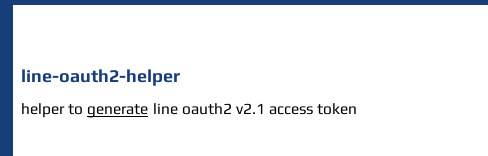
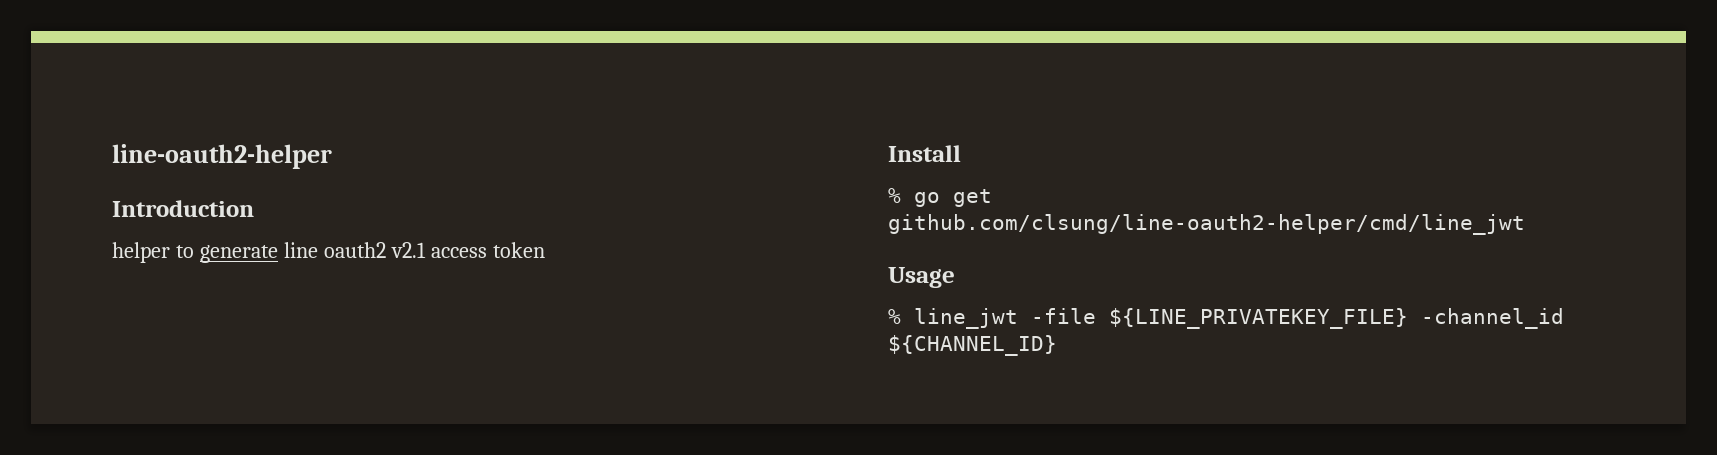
(180, 77) none -> [112,200,254,217] // Introduction
(358, 109) none -> [888,145,961,162] [888,188,992,207] [888,214,1525,235] [888,267,955,288] [888,308,1564,329] [888,335,1057,356] // Install // % go get github.com/clsung/line-oauth2-helper/cmd/line_jwt // Usage // % line_jwt -file ${LINE_PRIVATEKEY_FILE} -channel_id ${CHANNEL_ID}

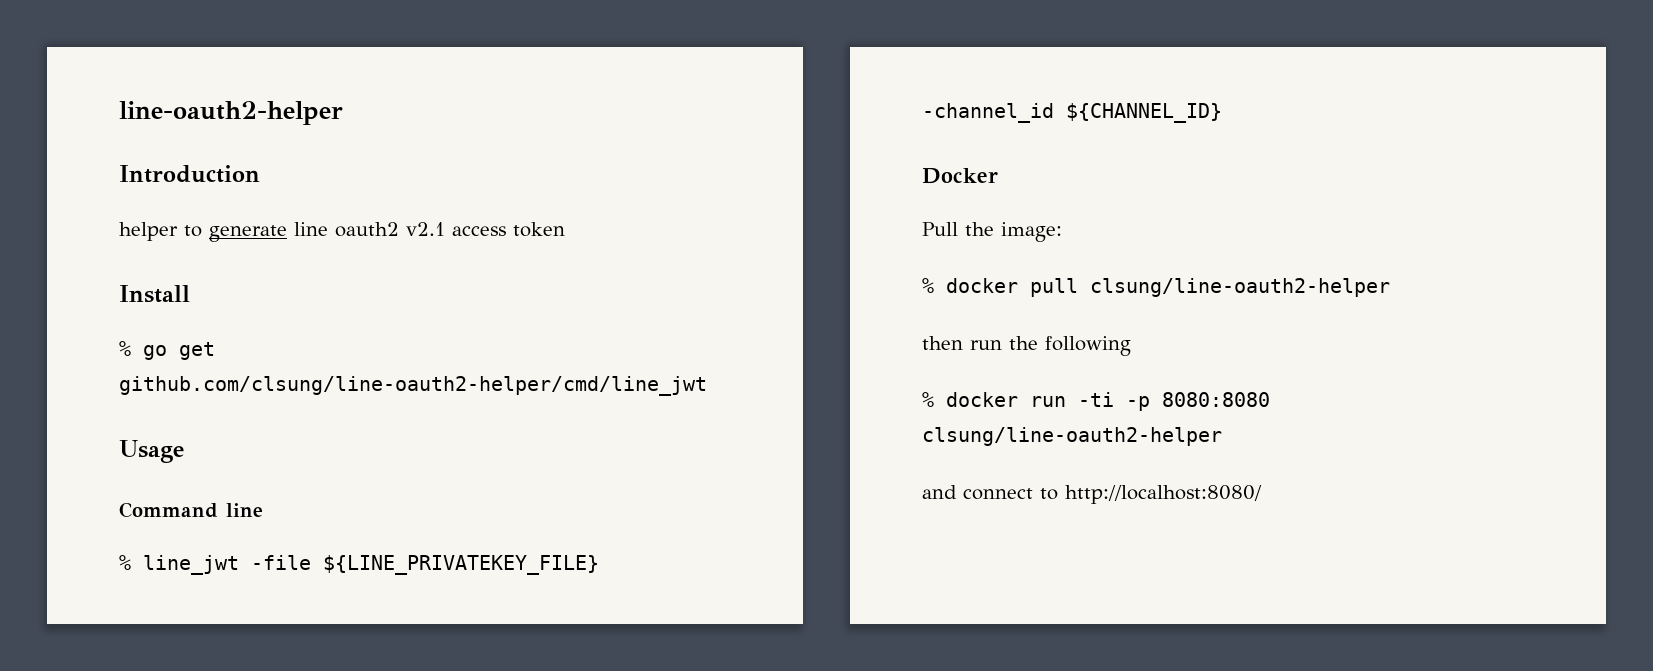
(955, 277) none -> [119,502,263,518] // Command line
(1057, 345) none -> [922,168,998,184] [922,222,1062,242] [922,278,1390,297] [922,336,1131,356] [922,392,1270,411] [922,427,1222,446] [922,485,1262,504] // Docker // Pull the image: // % docker pull clsung/line-oauth2-helper // then run the following // % docker run -ti -p 8080:8080 clsung/line-oauth2-helper // and connect to http://localhost:8080/

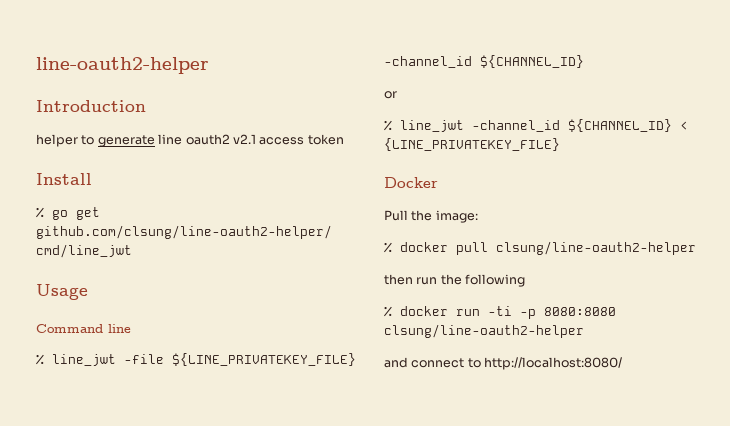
(1222, 113) none -> [384,91,397,99] [384,119,688,132] [384,138,560,151] // or // % line_jwt -channel_id ${CHANNEL_ID} < {LINE_PRIVATEKEY_FILE}

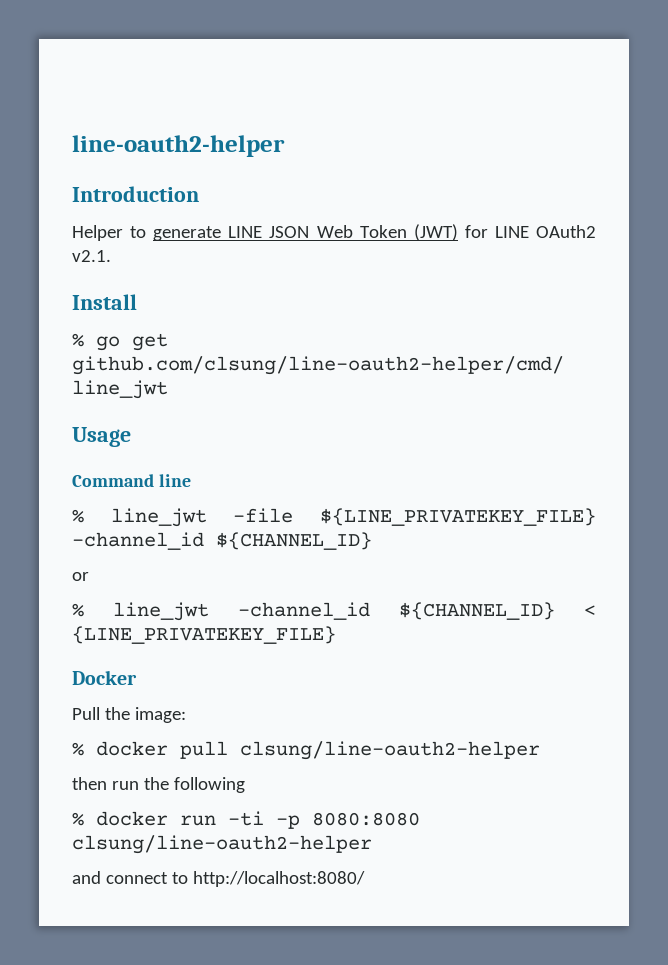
[36,134,78,147] helper -> [72,225,123,241] Helper
[158,134,344,145] line oauth2 v2.1 access token -> [228,224,597,241] [72,250,111,262] LINE JSON Web Token (JWT) for LINE OAuth2 v2.1.

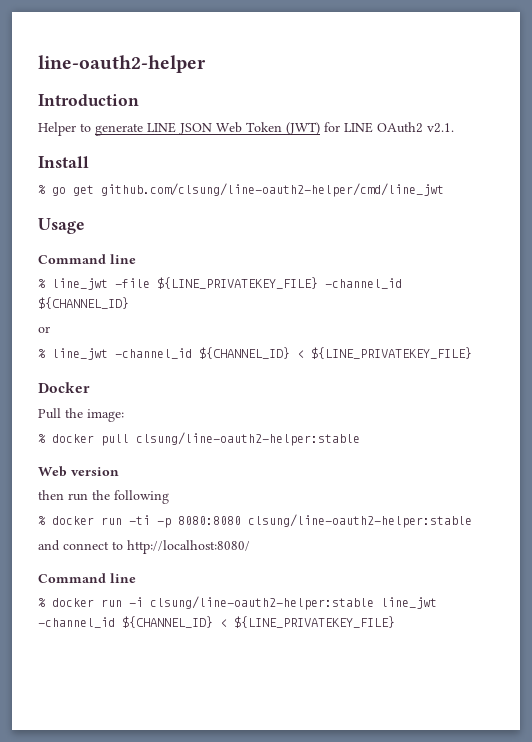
[72,626,336,644] {LINE_PRIVATEKEY_FILE} -> [311,347,472,359] ${LINE_PRIVATEKEY_FILE}
[240,741,540,760] clsung/line-oauth2-helper -> [136,432,360,446] [38,466,119,477] clsung/line-oauth2-helper:stable // Web version
[72,835,372,854] clsung/line-oauth2-helper -> [248,514,472,528] clsung/line-oauth2-helper:stable
(365, 879) none -> [38,573,136,583] [38,596,437,610] [38,616,395,628] // Command line // % docker run -i clsung/line-oauth2-helper:stable line_jwt -channel_id ${CHANNEL_ID} < ${LINE_PRIVATEKEY_FILE}

